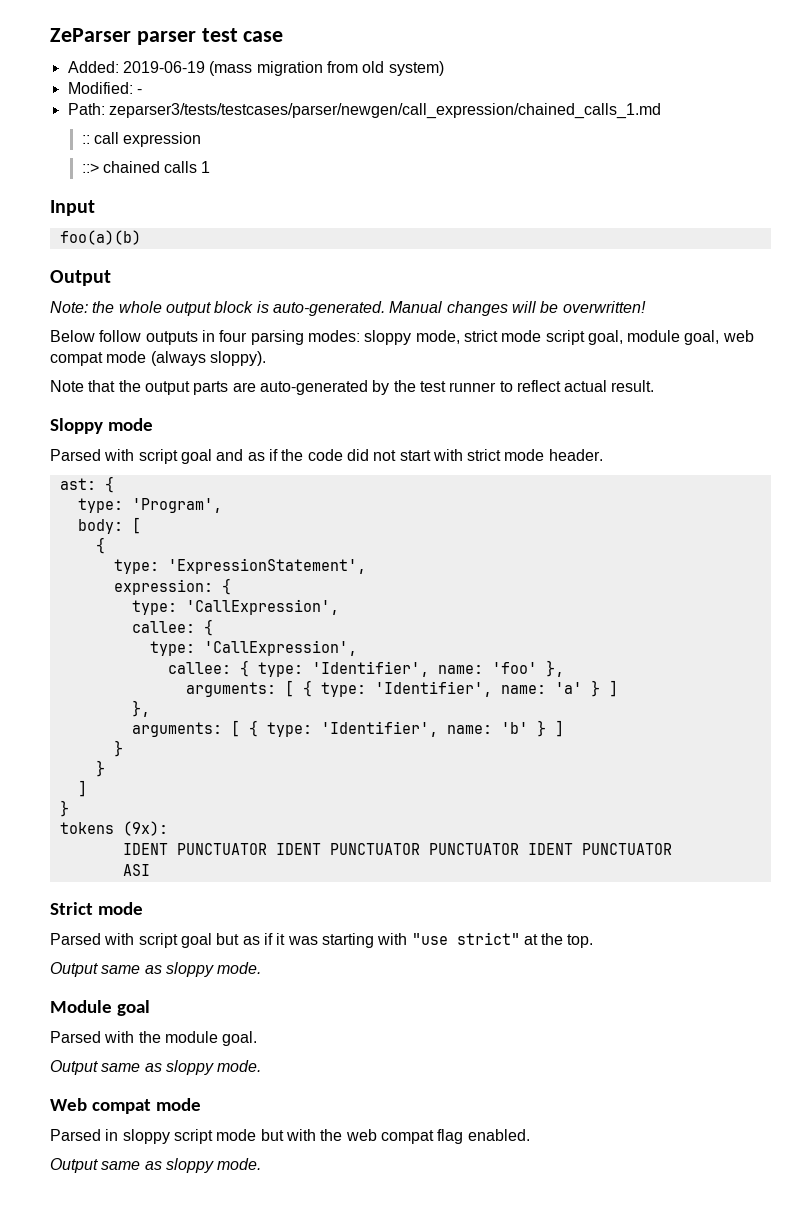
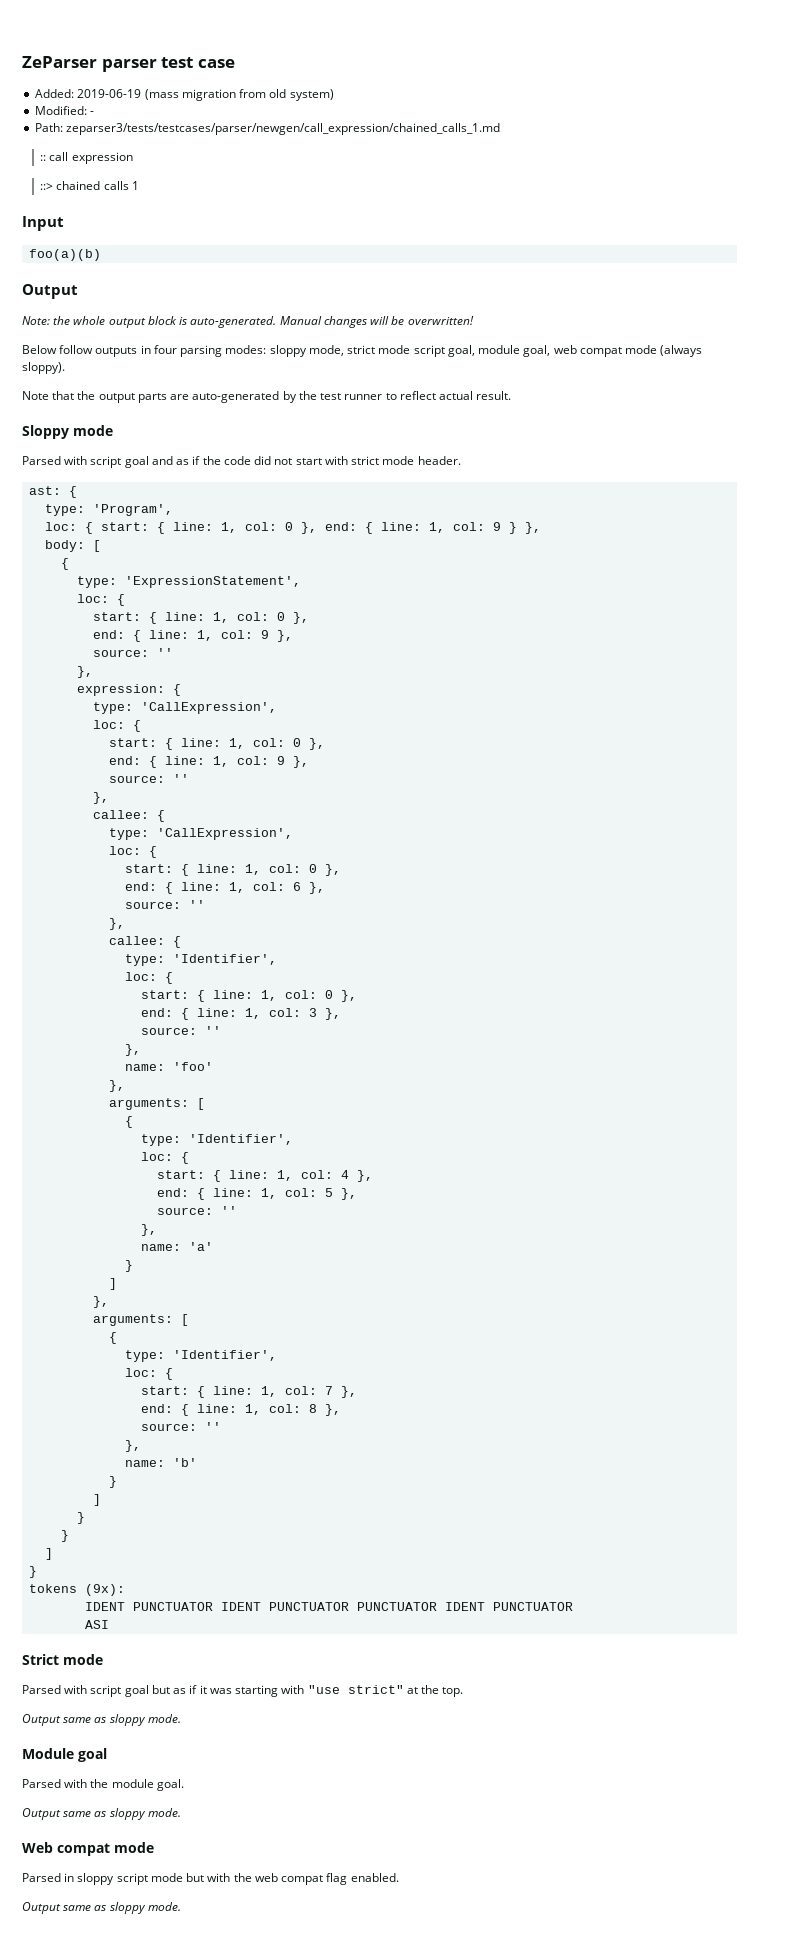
(222, 505) none -> [45,522,542,534] // loc: { start: { line: 1, col: 0 }, end: { line: 1, col: 9 } },
[113,578,231,595] [131,599,339,615] [131,619,213,636] [149,640,357,656] [167,660,429,677] expression: { // type: 'CallExpression', // callee: { // type: 'CallExpression', // callee: { type: 'Identifier', -> [77,594,126,606] [93,612,310,624] [93,630,294,642] [93,648,174,657] [77,666,94,678] [77,684,182,696] [93,702,278,714] [93,720,142,732] [109,738,326,750] [109,756,310,768] [109,774,190,783] [93,792,110,804] [93,810,166,822] [109,828,294,840] [109,846,158,858] [125,864,342,876] [125,882,326,894] [125,900,206,909] [109,918,126,930] [109,936,182,948] [125,954,278,966] [125,972,174,984] [141,990,358,1002] [141,1008,342,1020] [141,1026,222,1035] [125,1044,142,1056] loc: { // start: { line: 1, col: 0 }, // end: { line: 1, col: 9 }, // source: '' // }, // expression: { // type: 'CallExpression', // loc: { // start: { line: 1, col: 0 }, // end: { line: 1, col: 9 }, // source: '' // }, // callee: { // type: 'CallExpression', // loc: { // start: { line: 1, col: 0 }, // end: { line: 1, col: 6 }, // source: '' // }, // callee: { // type: 'Identifier', // loc: { // start: { line: 1, col: 0 }, // end: { line: 1, col: 3 }, // source: '' // }, //
[545,660,564,677] [185,680,492,697] }, // arguments: [ { type: 'Identifier', -> [109,1080,126,1092] [109,1098,206,1110] [125,1116,134,1128] [141,1134,294,1146] [141,1152,190,1164] [157,1170,374,1182] [157,1188,358,1200] [157,1206,238,1215] [141,1224,158,1236] // }, // arguments: [ // { // type: 'Identifier', // loc: { // start: { line: 1, col: 4 }, // end: { line: 1, col: 5 }, // source: '' // }, //
[590,680,600,697] } -> [125,1260,134,1272] // } //
[248,720,438,737] { type: 'Identifier', -> [109,1332,118,1344] [125,1350,278,1362] [125,1368,174,1380] [141,1386,358,1398] [141,1404,342,1416] [141,1422,222,1431] [125,1440,142,1452] // { // type: 'Identifier', // loc: { // start: { line: 1, col: 7 }, // end: { line: 1, col: 8 }, // source: '' // }, //
[536,720,546,737] } -> [109,1476,118,1488] // } //

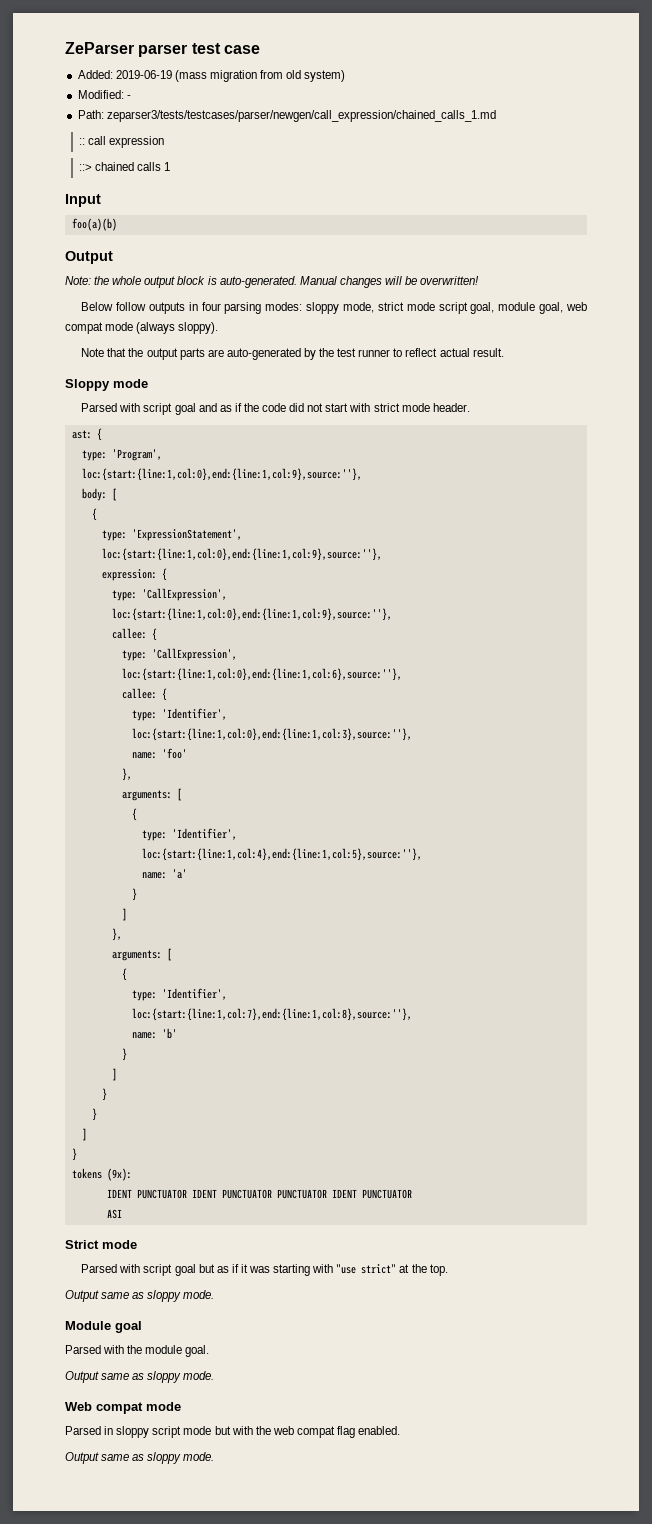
[45,522,542,534] loc: { start: { line: 1, col: 0 }, end: { line: 1, col: 9 } }, -> [81,468,362,481] loc:{start:{line:1,col:0},end:{line:1,col:9},source:''},
[77,594,126,606] [93,612,310,624] [93,630,294,642] [93,648,174,657] [77,666,94,678] [77,684,182,696] [93,702,278,714] [93,720,142,732] [109,738,326,750] [109,756,310,768] [109,774,190,783] [93,792,110,804] [93,810,166,822] [109,828,294,840] [109,846,158,858] [125,864,342,876] [125,882,326,894] [125,900,206,909] [109,918,126,930] [109,936,182,948] [125,954,278,966] [125,972,174,984] [141,990,358,1002] [141,1008,342,1020] [141,1026,222,1035] [125,1044,142,1056] loc: { // start: { line: 1, col: 0 }, // end: { line: 1, col: 9 }, // source: '' // }, // expression: { // type: 'CallExpression', // loc: { // start: { line: 1, col: 0 }, // end: { line: 1, col: 9 }, // source: '' // }, // callee: { // type: 'CallExpression', // loc: { // start: { line: 1, col: 0 }, // end: { line: 1, col: 6 }, // source: '' // }, // callee: { // type: 'Identifier', // loc: { // start: { line: 1, col: 0 }, // end: { line: 1, col: 3 }, // source: '' // }, -> [101,548,382,561] [101,568,167,581] [111,588,227,601] [111,608,392,621] [111,628,157,641] [121,648,237,661] [121,668,402,681] [121,688,167,701] [131,708,227,721] [131,728,412,741] loc:{start:{line:1,col:0},end:{line:1,col:9},source:''}, // expression: { // type: 'CallExpression', // loc:{start:{line:1,col:0},end:{line:1,col:9},source:''}, // callee: { // type: 'CallExpression', // loc:{start:{line:1,col:0},end:{line:1,col:6},source:''}, // callee: { // type: 'Identifier', // loc:{start:{line:1,col:0},end:{line:1,col:3},source:''},
[141,1152,190,1164] [157,1170,374,1182] [157,1188,358,1200] [157,1206,238,1215] [141,1224,158,1236] loc: { // start: { line: 1, col: 4 }, // end: { line: 1, col: 5 }, // source: '' // }, -> [141,848,422,861] loc:{start:{line:1,col:4},end:{line:1,col:5},source:''},
[125,1368,174,1380] [141,1386,358,1398] [141,1404,342,1416] [141,1422,222,1431] [125,1440,142,1452] loc: { // start: { line: 1, col: 7 }, // end: { line: 1, col: 8 }, // source: '' // }, -> [131,1008,412,1021] loc:{start:{line:1,col:7},end:{line:1,col:8},source:''},

